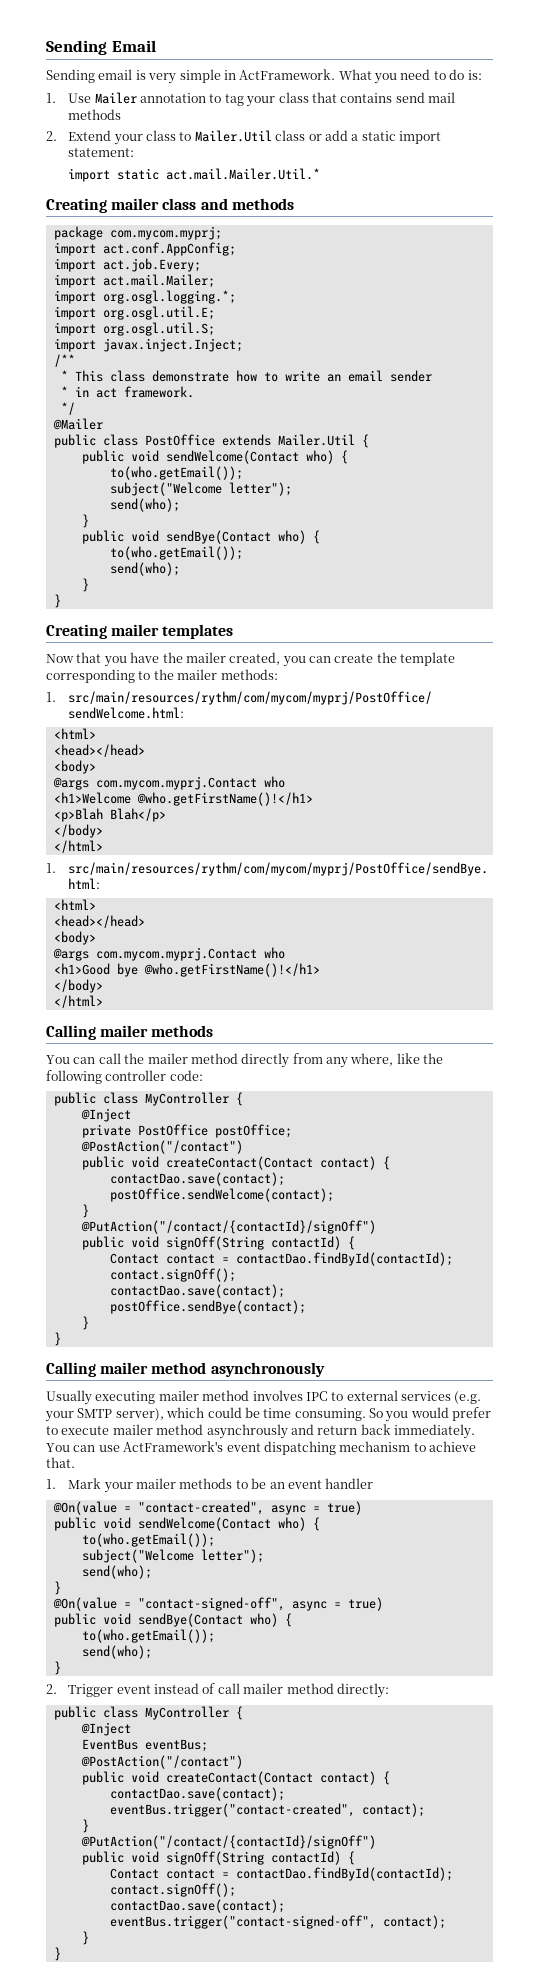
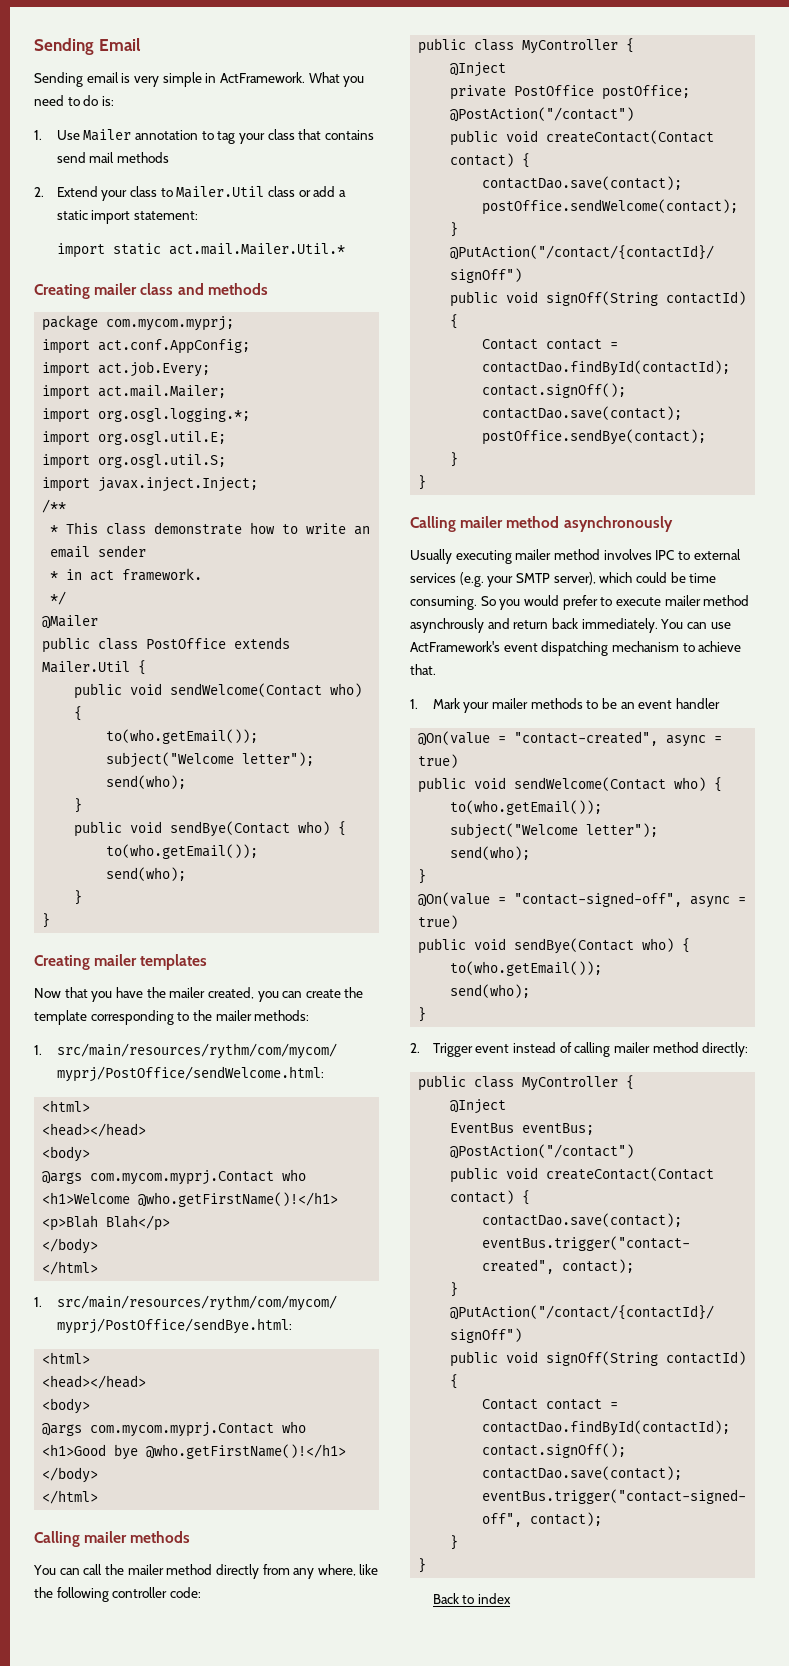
[217,1683,240,1694] call -> [574,1042,611,1057] calling
(61, 1954) none -> [432,1593,511,1604] // Back to index

